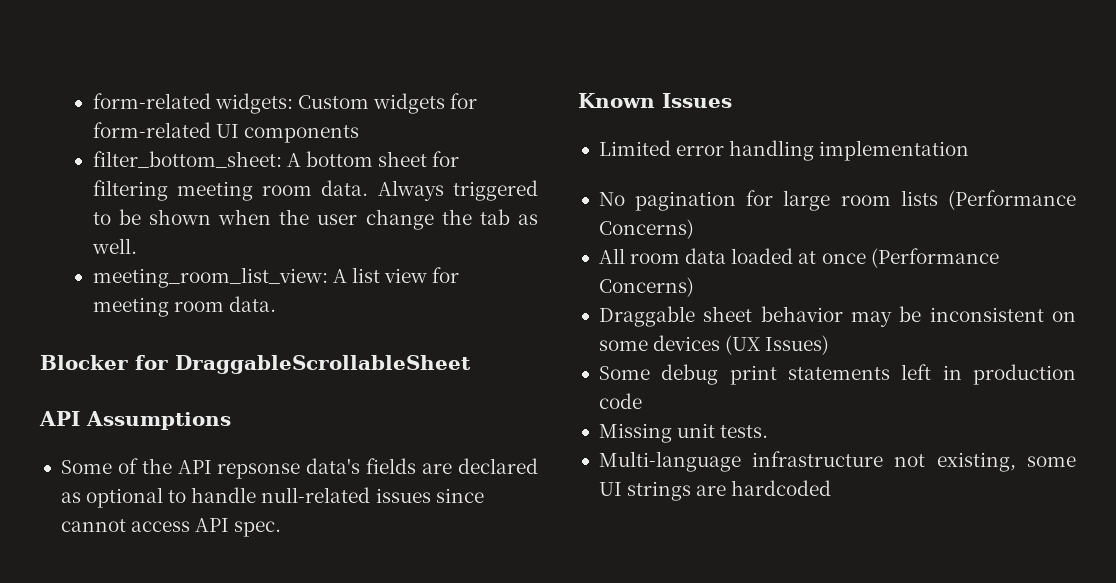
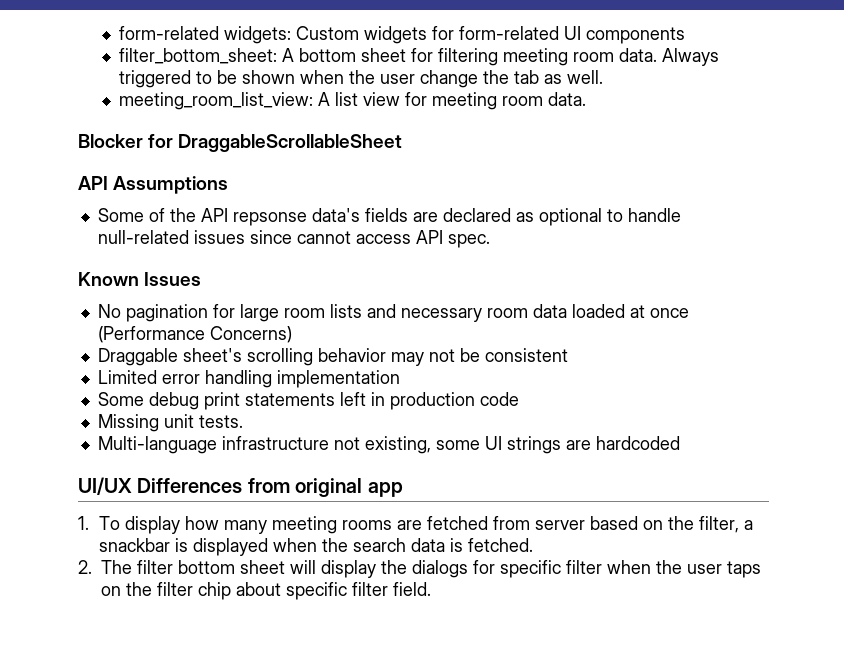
[598,140,970,161] // Limited error handling implementation -> (202, 279) none
[948,190,1076,210] [598,219,694,239] [598,248,625,264] (Performance Concerns) // All -> [366,304,482,322] and necessary
[703,306,1076,327] [598,335,830,355] sheet behavior may be inconsistent on some devices (UX Issues) -> [182,348,568,366] [97,370,400,388] sheet's scrolling behavior may not be consistent // Limited error handling implementation
(832, 488) none -> [78,477,403,497] [78,516,754,534] [99,538,534,556] [78,560,761,578] [101,582,431,600] // UI/UX Differences from original app // 1. To display how many meeting rooms are fetched from server based on the filter, a snackbar is displayed when the search data is fetched. // 2. The filter bottom sheet will display the dialogs for specific filter when the user taps on the filter chip about specific filter field.

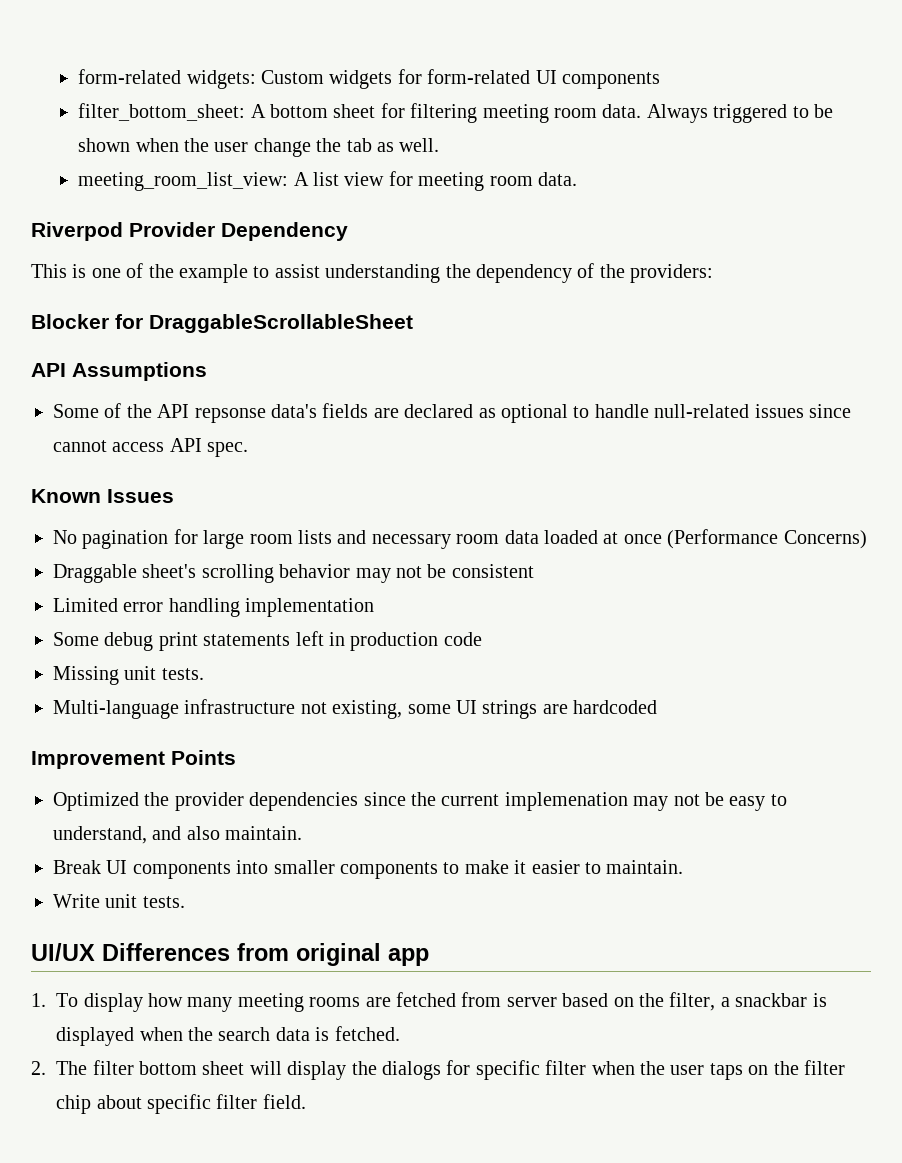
(586, 99) none -> [31,222,348,241] [31,263,714,283] // Riverpod Provider Dependency // This is one of the example to assist understanding the dependency of the providers:
(680, 443) none -> [31,750,236,769] [53,792,787,811] [53,826,303,844] [53,860,684,879] [53,894,185,908] // Improvement Points // Optimized the provider dependencies since the current implemenation may not be easy to understand, and also maintain. // Break UI components into smaller components to make it easier to maintain. // Write unit tests.

